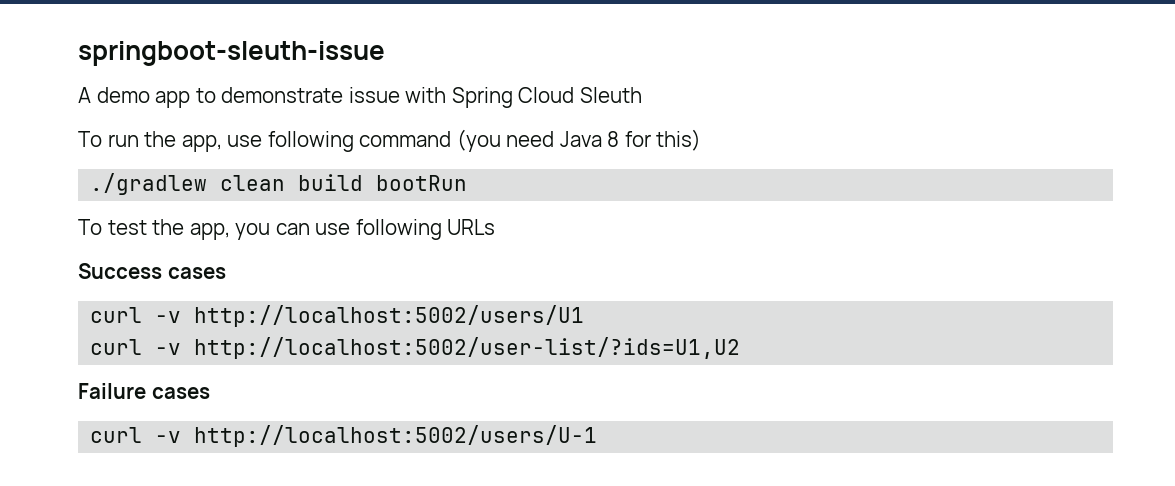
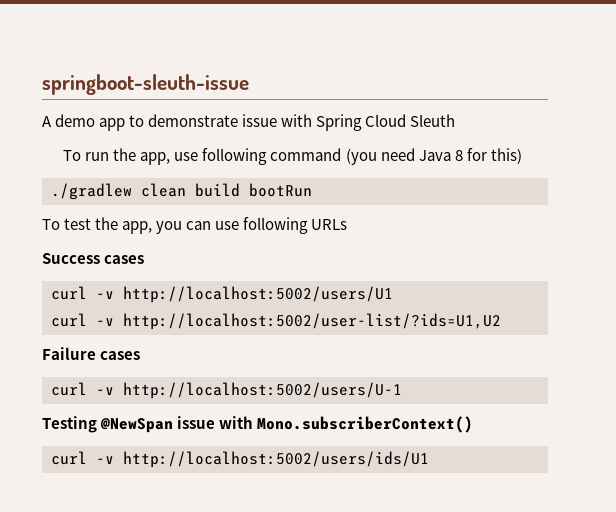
(598, 436) none -> [42,416,474,433] [51,451,429,468] // Testing @NewSpan issue with Mono.subscriberContext() // curl -v http://localhost:5002/users/ids/U1

